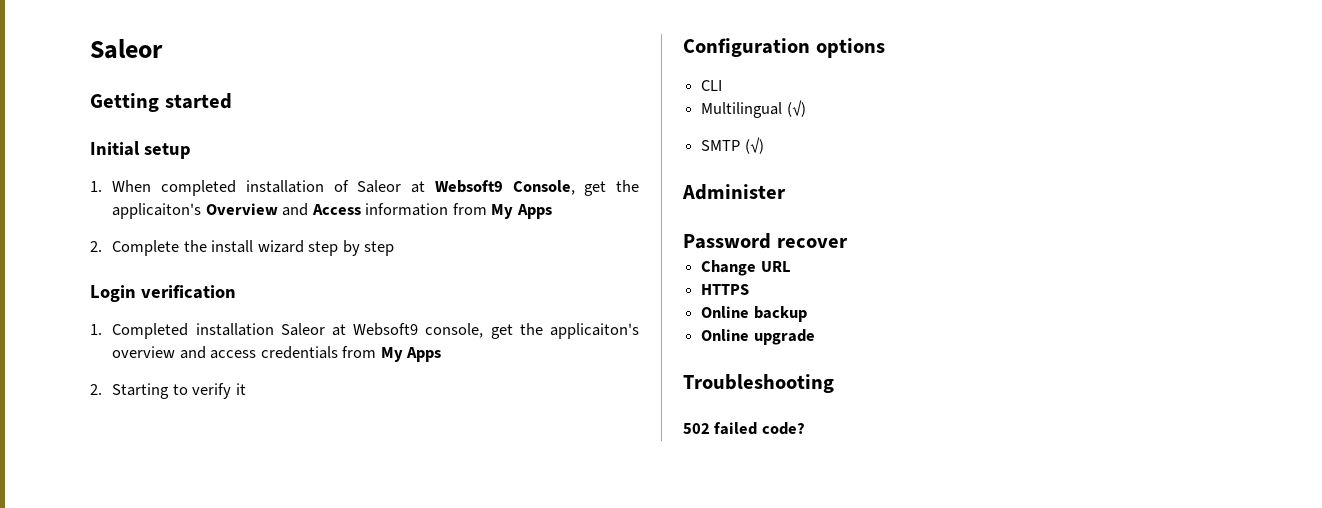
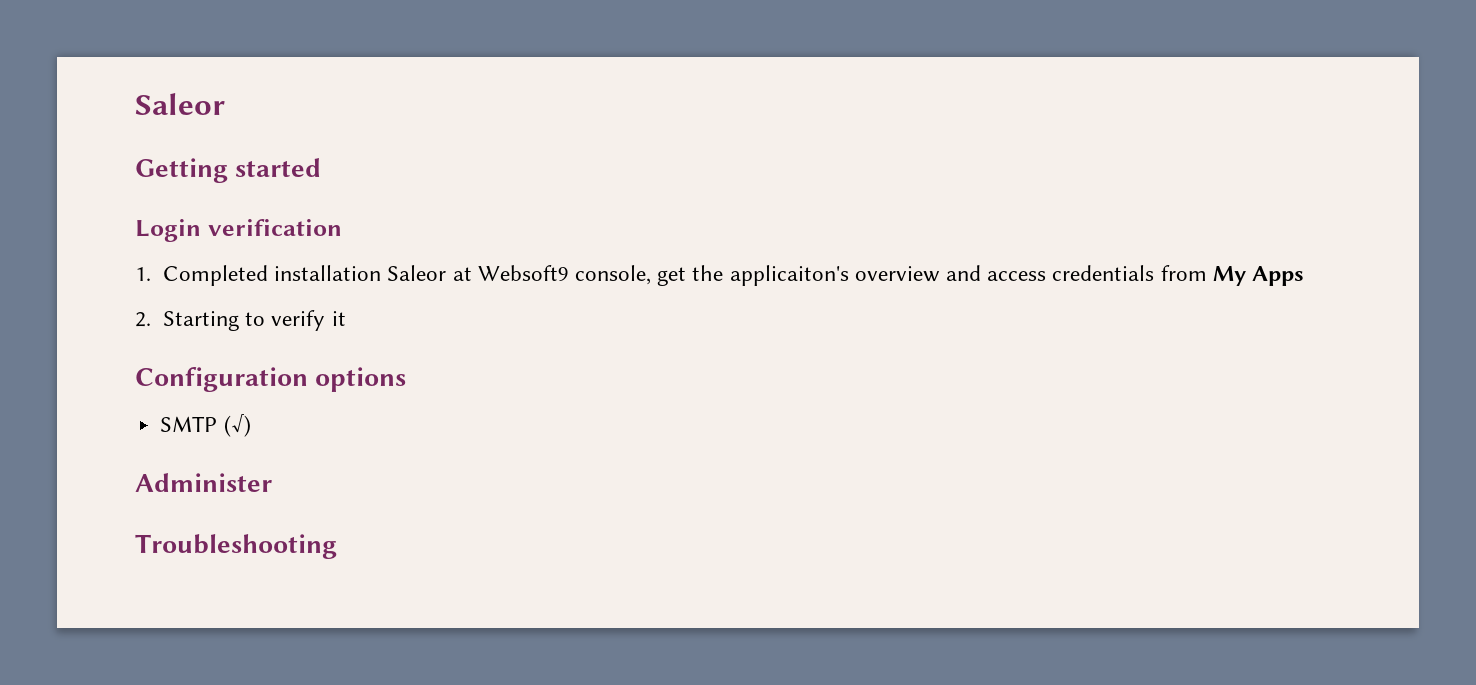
[90,141,191,159] [90,180,639,196] [112,203,552,219] [90,240,395,256] // Initial setup // 1. When completed installation of Saleor at Websoft9 Console, get the applicaiton's Overview and Access information from My Apps // 2. Complete the install wizard step by step -> (322, 167) none
[701,80,723,91] [701,100,806,118] // CLI // Multilingual (√) -> (407, 379) none
[683,233,848,249] [701,260,791,276] [701,284,750,295] [701,306,807,322] [701,329,815,345] [683,374,834,393] [683,422,805,435] Password recover // Change URL // HTTPS // Online backup // Online upgrade // Troubleshooting // 502 failed code? -> [135,534,337,559] Troubleshooting

